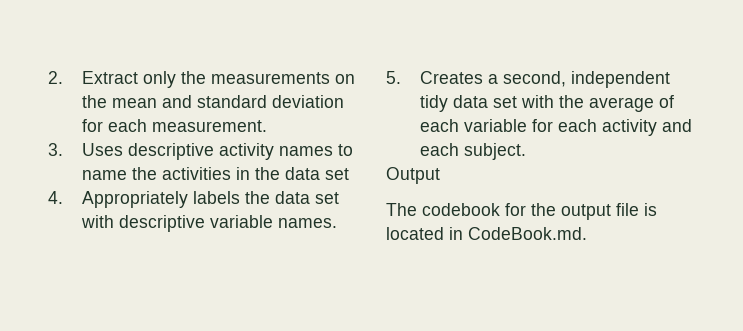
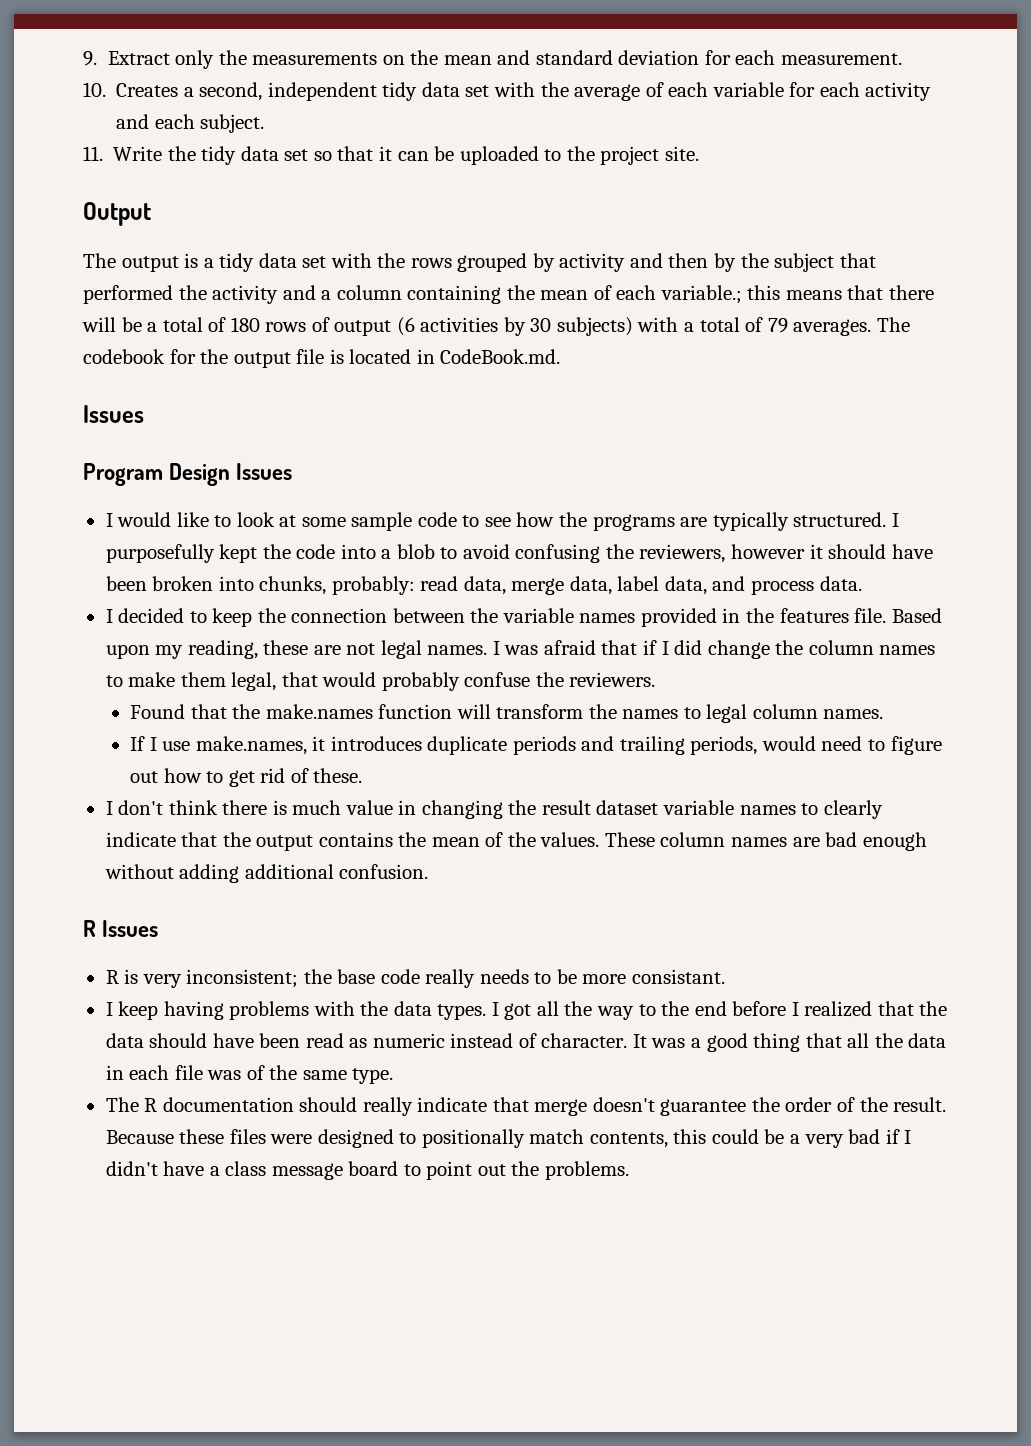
[48,71,63,84] 2. -> [83,51,97,66] 9.
[48,143,353,160] [81,167,349,180] [48,191,339,208] [80,215,337,232] [386,71,401,84] 3. Uses descriptive activity names to name the activities in the data set // 4. Appropriately labels the data set with descriptive variable names. // 5. -> [83,82,106,97] 10.
[386,167,440,184] Output // -> [83,146,699,165] [83,202,151,226] [83,253,876,272] [83,285,935,304] [82,317,872,336] 11. Write the tidy data set so that it can be uploaded to the project site. // Output // The output is a tidy data set with the rows grouped by activity and then by the subject that performed the activity and a column containing the mean of each variable.; this means that there will be a total of 180 rows of output (6 activities by 30 subjects) with a total of 79 averages.
(587, 233) none -> [83,405,144,423] [83,463,293,486] [105,512,899,531] [105,544,933,563] [105,576,862,595] [105,608,942,627] [105,640,936,659] [105,672,656,691] [130,704,884,723] [130,736,942,755] [130,768,363,787] [105,800,883,819] [105,832,927,851] [104,864,429,883] [83,920,159,937] [105,969,725,988] [105,1001,948,1020] [105,1033,947,1052] [105,1065,394,1084] [105,1097,947,1116] [105,1129,912,1148] [105,1161,629,1180] // Issues // Program Design Issues // I would like to look at some sample code to see how the programs are typically structured. I purposefully kept the code into a blob to avoid confusing the reviewers, however it should have been broken into chunks, probably: read data, merge data, label data, and process data. // I decided to keep the connection between the variable names provided in the features file. Based upon my reading, these are not legal names. I was afraid that if I did change the column names to make them legal, that would probably confuse the reviewers. // Found that the make.names function will transform the names to legal column names. // If I use make.names, it introduces duplicate periods and trailing periods, would need to figure out how to get rid of these. // I don't think there is much value in changing the result dataset variable names to clearly indicate that the output contains the mean of the values. These column names are bad enough without adding additional confusion. // R Issues // R is very inconsistent; the base code really needs to be more consistant. // I keep having problems with the data types. I got all the way to the end before I realized that the data should have been read as numeric instead of character. It was a good thing that all the data in each file was of the same type. // The R documentation should really indicate that merge doesn't guarantee the order of the result. Because these files were designed to positionally match contents, this could be a very bad if I didn't have a class message board to point out the problems.

